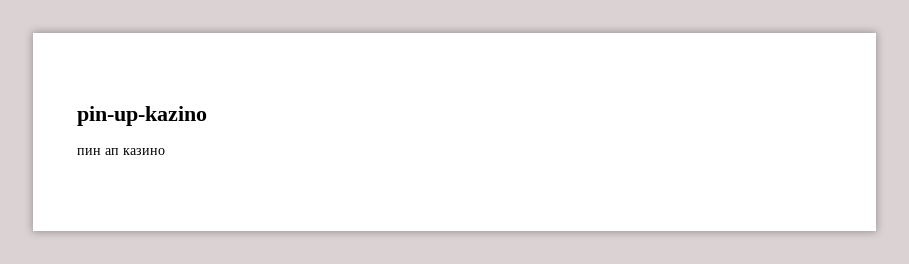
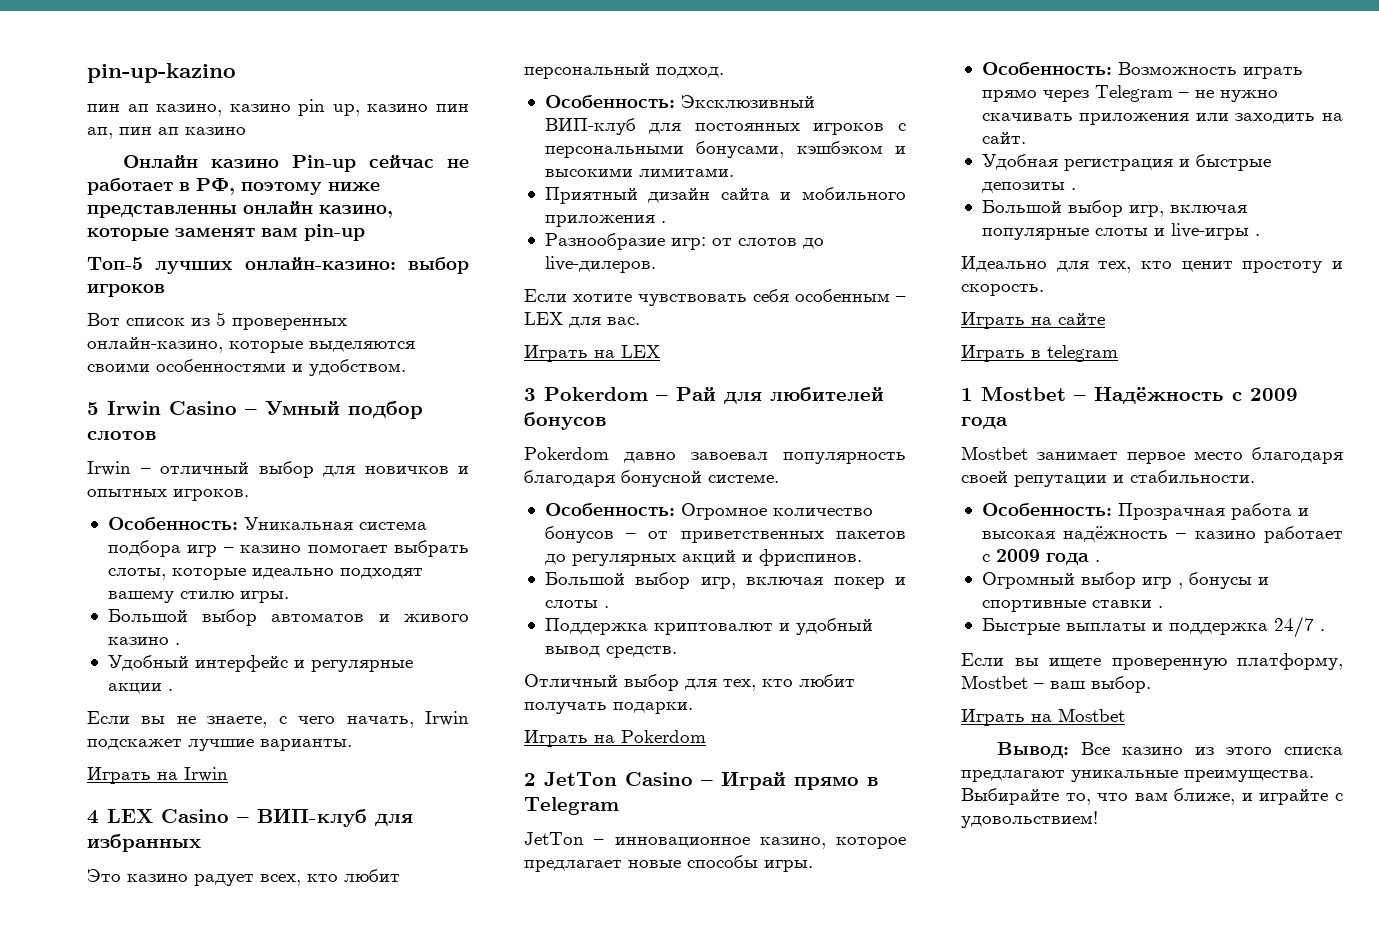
[123,148,165,155] казино -> [156,99,469,116] [87,127,246,139] [122,155,469,172] [87,177,380,195] [87,201,393,218] [87,224,365,241] [87,257,469,274] [87,284,165,297] [87,312,347,330] [87,337,415,353] [87,359,406,376] [87,401,423,419] [87,431,157,440] [87,461,469,478] [87,489,249,501] [107,517,427,530] [107,540,470,557] [107,568,423,580] [107,590,289,603] [107,609,469,626] [107,637,180,645] [107,655,413,672] [107,683,173,694] [87,711,469,728] [87,739,352,751] [87,767,228,784] [87,808,413,827] [87,834,201,852] [87,869,400,886] [524,63,724,79] [544,95,815,108] [544,118,906,135] [544,141,906,158] [544,168,734,177] [544,187,906,204] [544,215,666,227] [544,233,824,250] [544,256,656,273] [524,289,906,306] [524,312,640,328] [524,345,660,362] [524,387,884,404] [524,412,607,430] [524,447,906,464] [524,470,779,487] [544,503,873,520] [544,526,906,543] [544,549,862,566] [544,572,906,589] [544,600,609,608] [544,618,873,635] [544,646,677,658] [524,674,855,691] [524,702,693,714] [524,730,706,747] [524,771,879,790] [524,797,619,815] [524,832,906,849] [524,855,813,872] [981,62,1303,79] [981,85,1278,102] [981,113,1343,125] [981,132,1026,144] [981,154,1271,171] [981,182,1076,193] [981,200,1247,217] [981,223,1260,240] [961,256,1343,273] [961,284,1044,296] [961,312,1105,329] [961,345,1118,362] [961,386,1298,404] [961,417,1008,429] [961,446,1343,464] [961,470,1255,487] [981,503,1309,520] [981,526,1343,543] [981,549,1100,565] [981,572,1269,589] [981,600,1163,612] [981,616,1325,638] [961,653,1343,670] [961,675,1151,693] [961,708,1125,726] [996,742,1343,758] [961,769,1314,782] [961,788,1343,805] [961,811,1098,828] казино, казино pin up, казино пин ап, пин ап казино // Онлайн казино Pin-up сейчас не работает в РФ, поэтому ниже представленны онлайн казино, которые заменят вам pin-up // Топ-5 лучших онлайн-казино: выбор игроков // Вот список из 5 проверенных онлайн-казино, которые выделяются своими особенностями и удобством. // 5 Irwin Casino – Умный подбор слотов // Irwin – отличный выбор для новичков и опытных игроков. // Особенность: Уникальная система подбора игр – казино помогает выбрать слоты, которые идеально подходят вашему стилю игры. // Большой выбор автоматов и живого казино . // Удобный интерфейс и регулярные акции . // Если вы не знаете, с чего начать, Irwin подскажет лучшие варианты. // Играть на Irwin // 4 LEX Casino – ВИП-клуб для избранных // Это казино радует всех, кто любит персональный подход. // Особенность: Эксклюзивный ВИП-клуб для постоянных игроков с персональными бонусами, кэшбэком и высокими лимитами. // Приятный дизайн сайта и мобильного приложения . // Разнообразие игр: от слотов до live-дилеров. // Если хотите чувствовать себя особенным – LEX для вас. // Играть на LEX // 3 Pokerdom – Рай для любителей бонусов // Pokerdom давно завоевал популярность благодаря бонусной системе. // Особенность: Огромное количество бонусов – от приветственных пакетов до регулярных акций и фриспинов. // Большой выбор игр, включая покер и слоты . // Поддержка криптовалют и удобный вывод средств. // Отличный выбор для тех, кто любит получать подарки. // Играть на Pokerdom // 2 JetTon Casino – Играй прямо в Telegram // JetTon – инновационное казино, которое предлагает новые способы игры. // Особенность: Возможность играть прямо через Telegram – не нужно скачивать приложения или заходить на сайт. // Удобная регистрация и быстрые депозиты . // Большой выбор игр, включая популярные слоты и live-игры . // Идеально для тех, кто ценит простоту и скорость. // Играть на сайте // Играть в telegram // 1 Mostbet – Надёжность с 2009 года // Mostbet занимает первое место благодаря своей репутации и стабильности. // Особенность: Прозрачная работа и высокая надёжность – казино работает с 2009 года . // Огромный выбор игр , бонусы и спортивные ставки . // Быстрые выплаты и поддержка 24/7 . // Если вы ищете проверенную платформу, Mostbet – ваш выбор. // Играть на Mostbet // Вывод: Все казино из этого списка предлагают уникальные преимущества. Выбирайте то, что вам ближе, и играйте с удовольствием!

